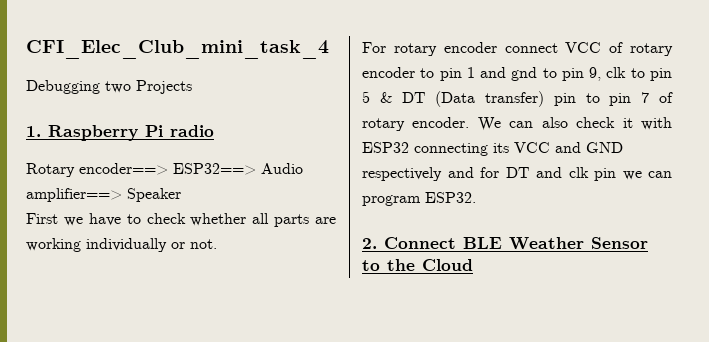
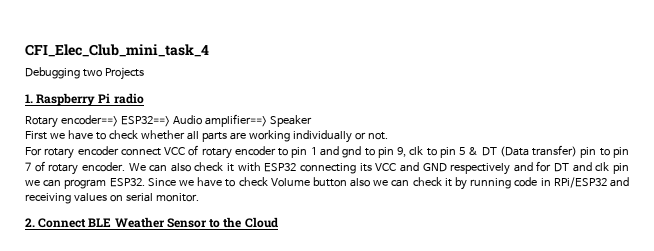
(476, 197) none -> [147,177,629,190] [25,193,199,204] Since we have to check Volume button also we can check it by running code in RPi/ESP32 and receiving values on serial monitor.

